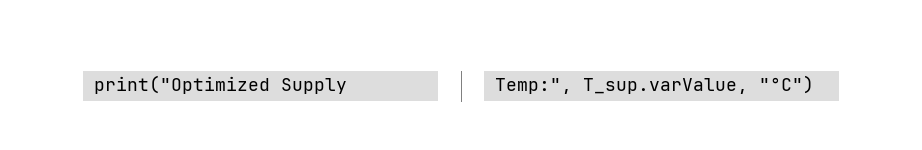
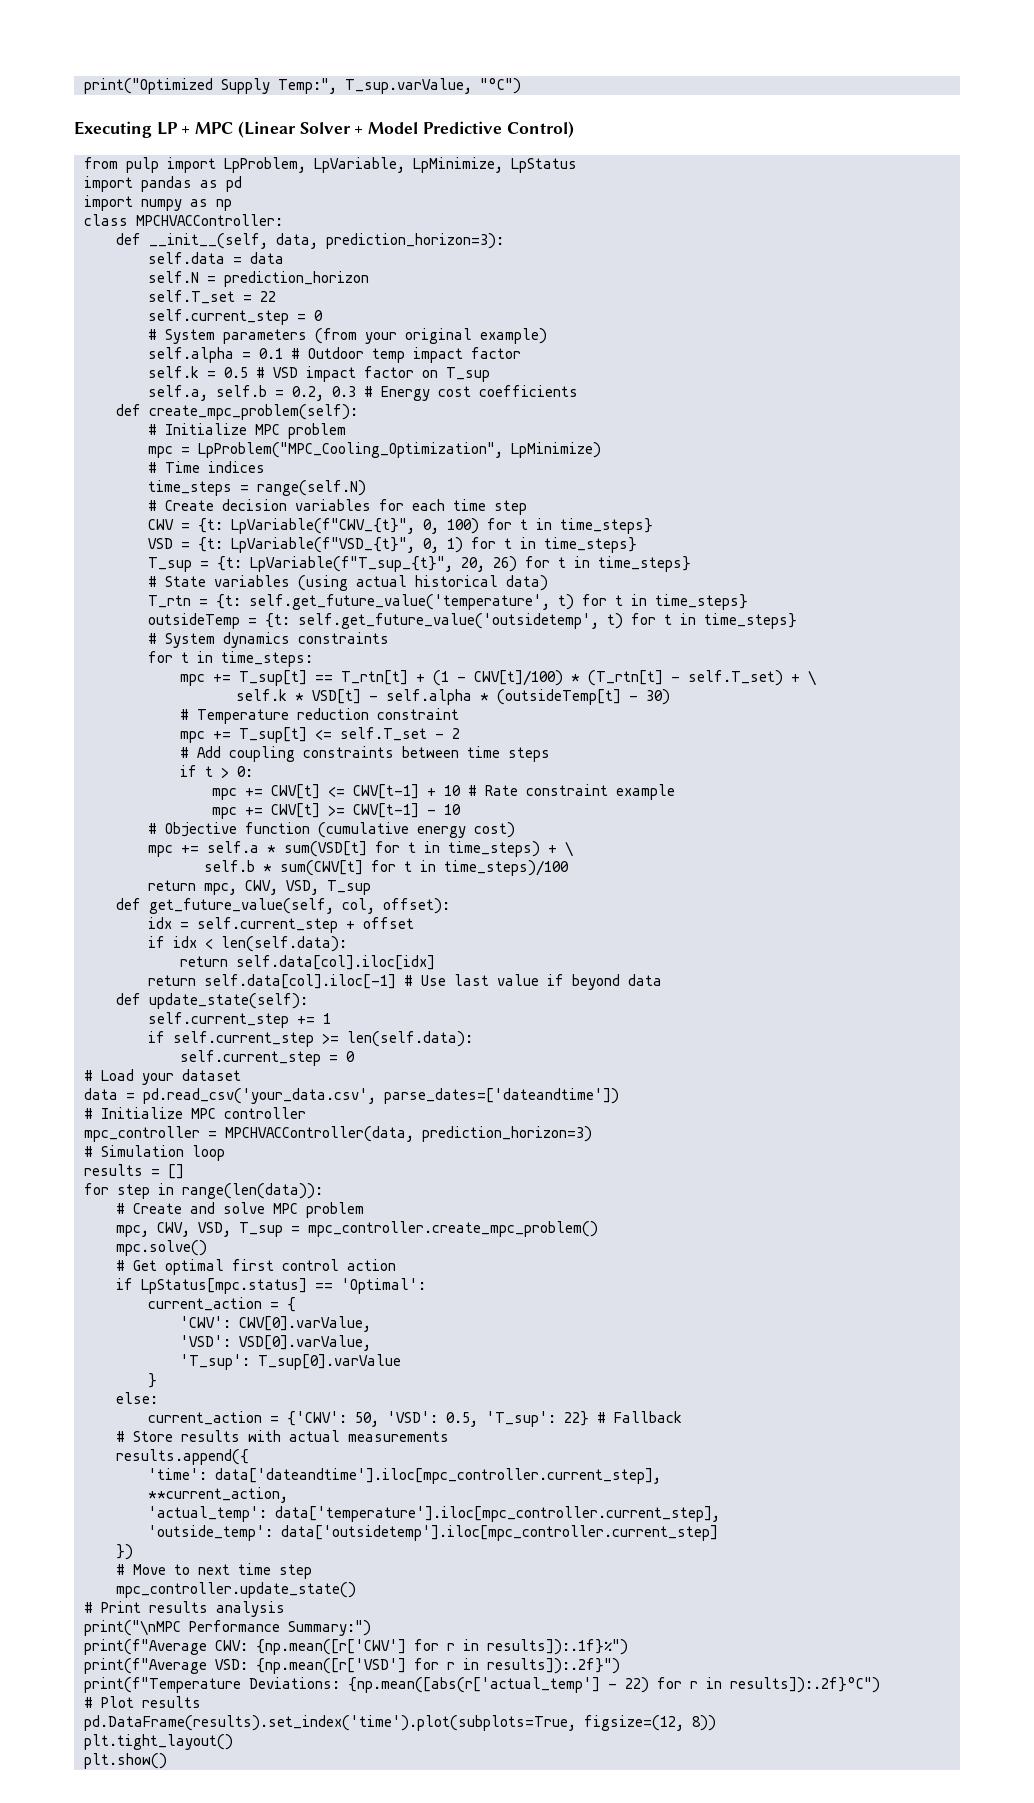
(814, 84) none -> [74,121,574,138] [83,157,577,173] [83,176,242,192] [83,195,232,211] [83,214,283,226] [115,233,504,249] [147,252,284,264] [147,271,369,287] [147,290,276,304] [147,309,323,325] [147,328,547,344] [147,347,521,363] [147,366,490,382] [147,385,578,401] [115,404,358,420] [147,423,346,439] [147,442,601,458] [147,461,265,473] [147,480,366,496] [147,499,527,515] [147,518,653,534] [147,537,637,553] [147,556,691,572] [147,575,548,591] [147,594,748,610] [147,613,797,629] [147,632,389,648] [147,651,313,667] [179,670,816,686] [235,689,670,705] [179,708,459,724] [179,727,460,743] [179,746,550,762] [179,765,253,778] [211,784,675,800] [211,803,461,819] [147,822,515,838] [147,841,573,857] [203,860,569,876] [147,880,371,895] [115,898,450,914] [147,917,414,933] [147,936,347,952] [179,955,435,970] [147,974,662,990] [115,993,308,1009] [147,1012,331,1028] [147,1031,473,1047] [179,1050,355,1066] [83,1069,241,1085] [83,1088,619,1104] [83,1107,306,1119] [83,1126,592,1142] [83,1145,225,1161] [83,1164,184,1179] [83,1183,323,1199] [115,1202,364,1218] [115,1221,598,1237] [115,1240,207,1256] [115,1259,396,1275] [115,1278,426,1294] [147,1297,296,1312] [179,1316,371,1332] [179,1335,371,1351] [179,1354,401,1370] [147,1373,157,1388] [115,1392,158,1404] [147,1411,682,1427] [115,1430,449,1442] [115,1449,249,1465] [147,1468,661,1484] [147,1487,288,1503] [147,1506,720,1522] [147,1525,718,1541] [115,1544,133,1560] [115,1563,312,1579] [115,1582,356,1598] [83,1601,285,1617] [83,1620,371,1636] [83,1639,628,1655] [83,1658,620,1674] [83,1677,880,1693] [83,1696,201,1708] [83,1715,716,1731] [83,1734,233,1750] [83,1753,167,1769] // Executing LP + MPC (Linear Solver + Model Predictive Control) // from pulp import LpProblem, LpVariable, LpMinimize, LpStatus // import pandas as pd // import numpy as np // class MPCHVACController: // def __init__(self, data, prediction_horizon=3): // self.data = data // self.N = prediction_horizon // self.T_set = 22 // self.current_step = 0 // # System parameters (from your original example) // self.alpha = 0.1 # Outdoor temp impact factor // self.k = 0.5 # VSD impact factor on T_sup // self.a, self.b = 0.2, 0.3 # Energy cost coefficients // def create_mpc_problem(self): // # Initialize MPC problem // mpc = LpProblem("MPC_Cooling_Optimization", LpMinimize) // # Time indices // time_steps = range(self.N) // # Create decision variables for each time step // CWV = {t: LpVariable(f"CWV_{t}", 0, 100) for t in time_steps} // VSD = {t: LpVariable(f"VSD_{t}", 0, 1) for t in time_steps} // T_sup = {t: LpVariable(f"T_sup_{t}", 20, 26) for t in time_steps} // # State variables (using actual historical data) // T_rtn = {t: self.get_future_value('temperature', t) for t in time_steps} // outsideTemp = {t: self.get_future_value('outsidetemp', t) for t in time_steps} // # System dynamics constraints // for t in time_steps: // mpc += T_sup[t] == T_rtn[t] + (1 - CWV[t]/100) * (T_rtn[t] - self.T_set) + \ // self.k * VSD[t] - self.alpha * (outsideTemp[t] - 30) // # Temperature reduction constraint // mpc += T_sup[t] <= self.T_set - 2 // # Add coupling constraints between time steps // if t > 0: // mpc += CWV[t] <= CWV[t-1] + 10 # Rate constraint example // mpc += CWV[t] >= CWV[t-1] - 10 // # Objective function (cumulative energy cost) // mpc += self.a * sum(VSD[t] for t in time_steps) + \ // self.b * sum(CWV[t] for t in time_steps)/100 // return mpc, CWV, VSD, T_sup // def get_future_value(self, col, offset): // idx = self.current_step + offset // if idx < len(self.data): // return self.data[col].iloc[idx] // return self.data[col].iloc[-1] # Use last value if beyond data // def update_state(self): // self.current_step += 1 // if self.current_step >= len(self.data): // self.current_step = 0 // # Load your dataset // data = pd.read_csv('your_data.csv', parse_dates=['dateandtime']) // # Initialize MPC controller // mpc_controller = MPCHVACController(data, prediction_horizon=3) // # Simulation loop // results = [] // for step in range(len(data)): // # Create and solve MPC problem // mpc, CWV, VSD, T_sup = mpc_controller.create_mpc_problem() // mpc.solve() // # Get optimal first control action // if LpStatus[mpc.status] == 'Optimal': // current_action = { // 'CWV': CWV[0].varValue, // 'VSD': VSD[0].varValue, // 'T_sup': T_sup[0].varValue // } // else: // current_action = {'CWV': 50, 'VSD': 0.5, 'T_sup': 22} # Fallback // # Store results with actual measurements // results.append({ // 'time': data['dateandtime'].iloc[mpc_controller.current_step], // **current_action, // 'actual_temp': data['temperature'].iloc[mpc_controller.current_step], // 'outside_temp': data['outsidetemp'].iloc[mpc_controller.current_step] // }) // # Move to next time step // mpc_controller.update_state() // # Print results analysis // print("\nMPC Performance Summary:") // print(f"Average CWV: {np.mean([r['CWV'] for r in results]):.1f}%") // print(f"Average VSD: {np.mean([r['VSD'] for r in results]):.2f}") // print(f"Temperature Deviations: {np.mean([abs(r['actual_temp'] - 22) for r in results]):.2f}°C") // # Plot results // pd.DataFrame(results).set_index('time').plot(subplots=True, figsize=(12, 8)) // plt.tight_layout() // plt.show()

